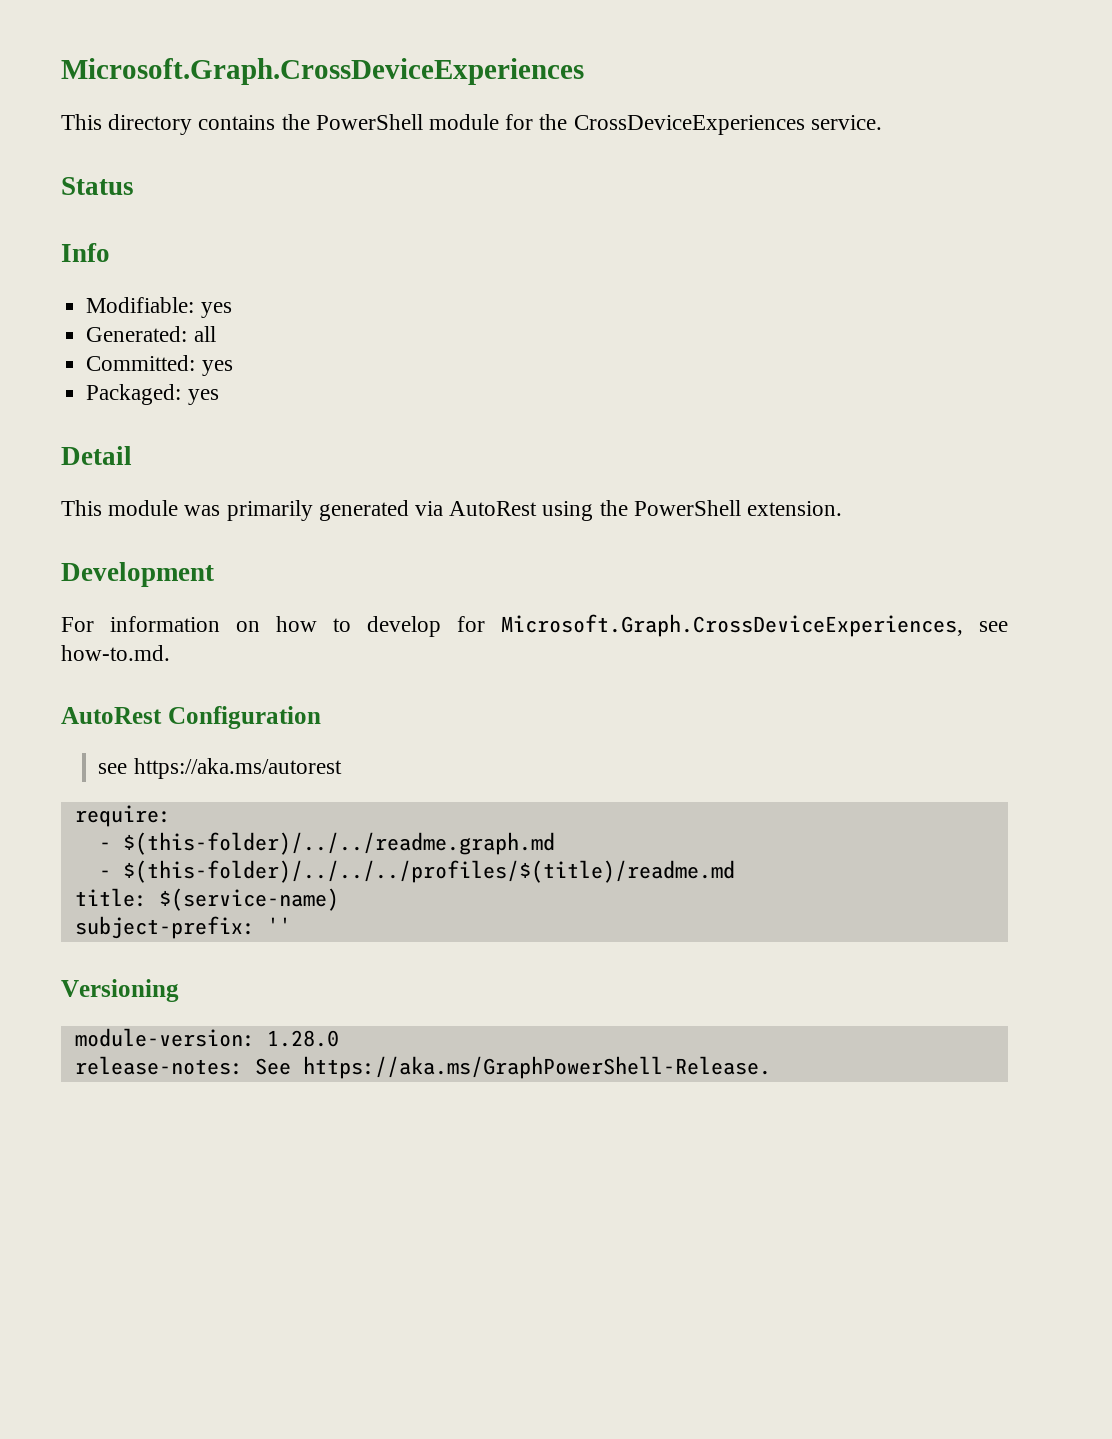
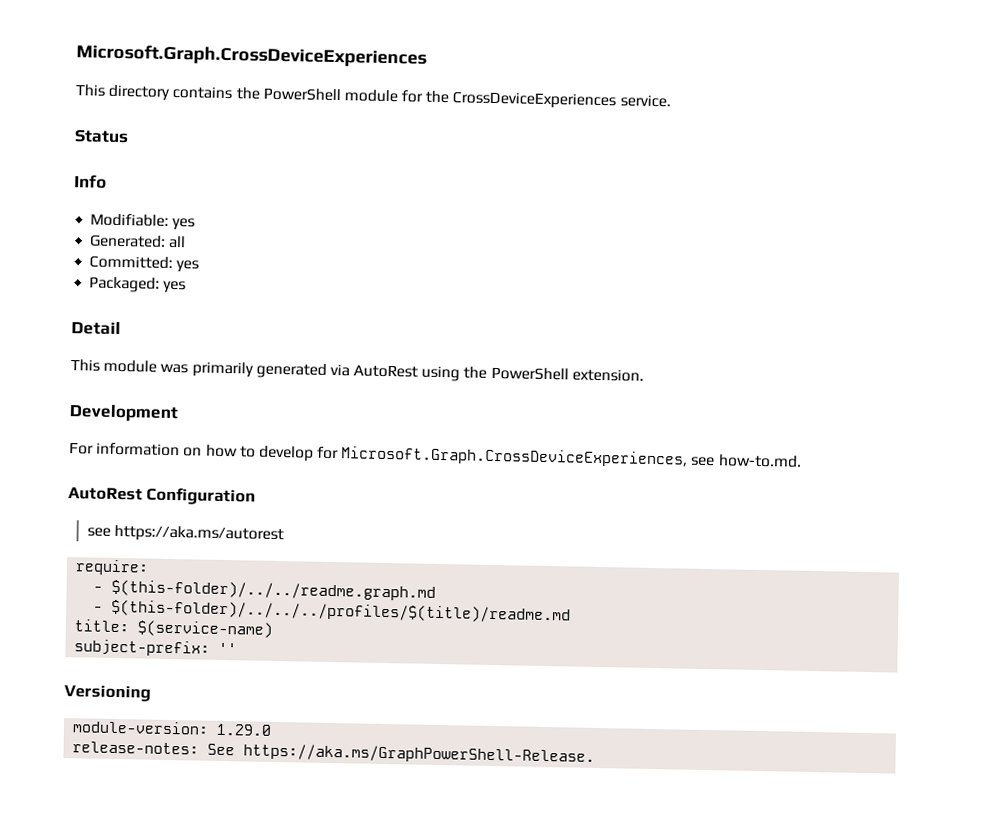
[266,1030,339,1047] 1.28.0 -> [216,723,273,736] 1.29.0

